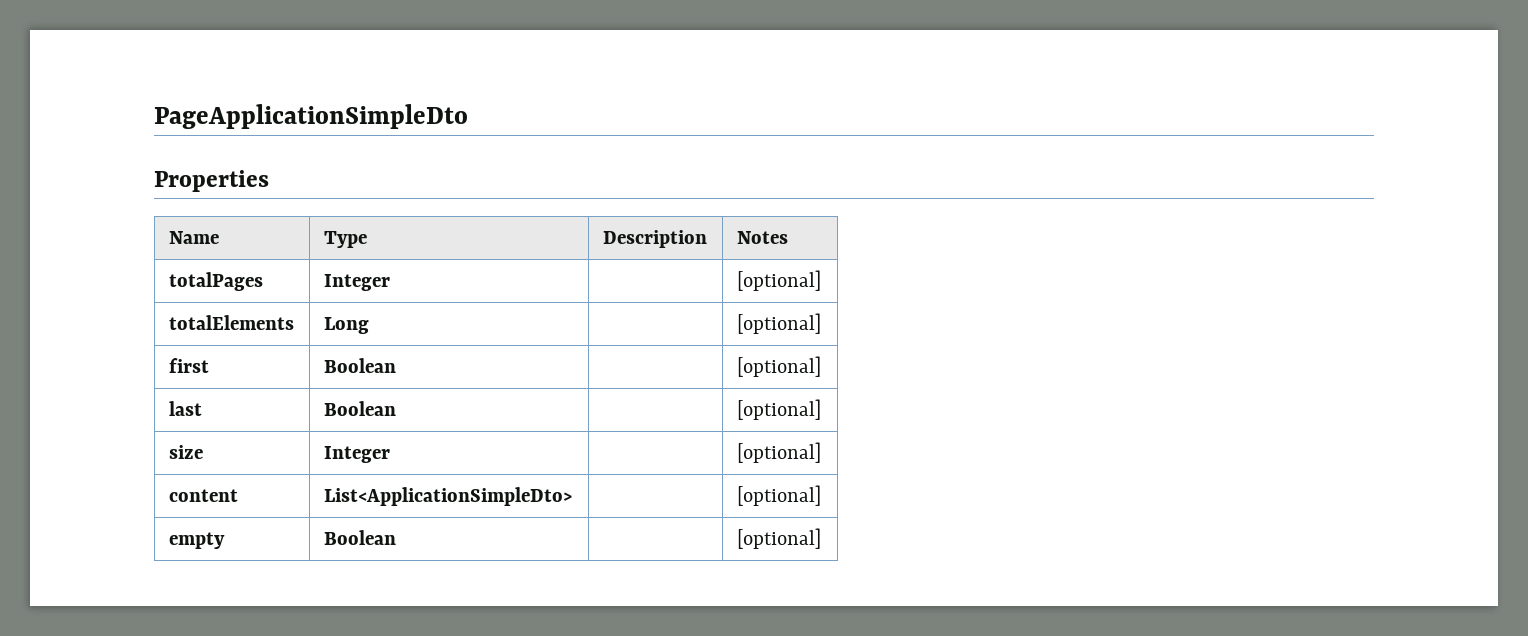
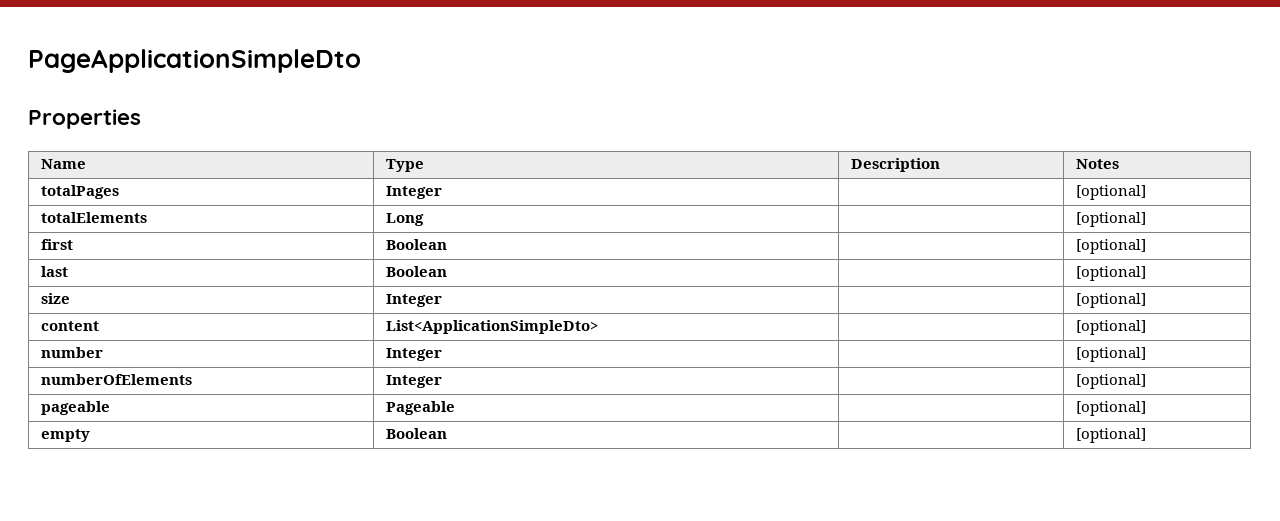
(821, 495) none -> [40,347,103,358] [385,348,442,361] [1075,347,1146,362] [40,374,192,385] [385,375,442,388] [1075,374,1146,389] [40,401,110,415] [385,401,455,415] [1075,401,1146,416] // number | Integer | | [optional] // numberOfElements | Integer | | [optional] // pageable | Pageable | | [optional]

